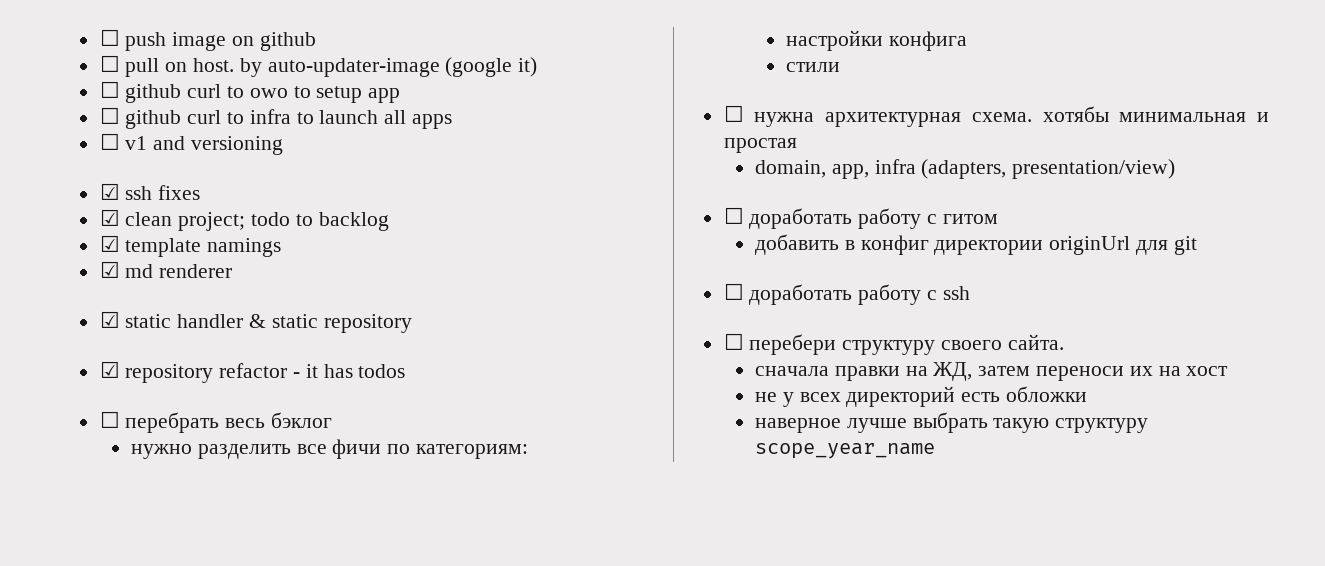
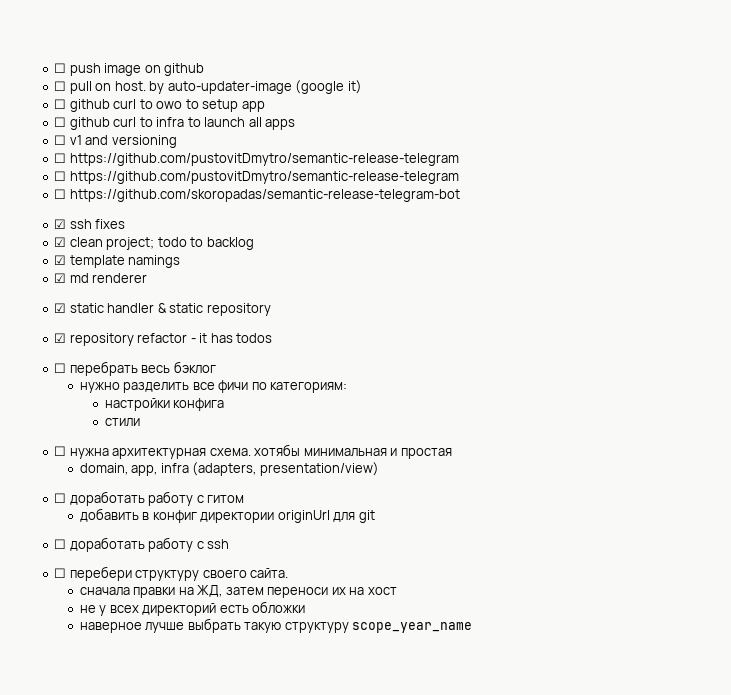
(284, 145) none -> [54,153,459,166] [54,171,459,184] [54,189,460,202] // ☐ https://github.com/pustovitDmytro/semantic-release-telegram // ☐ https://github.com/pustovitDmytro/semantic-release-telegram // ☐ https://github.com/skoropadas/semantic-release-telegram-bot

